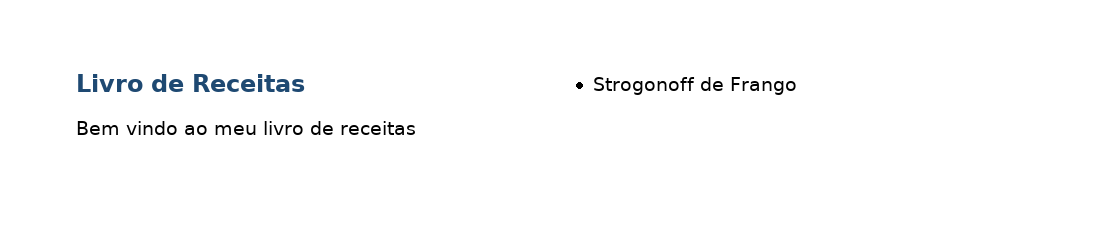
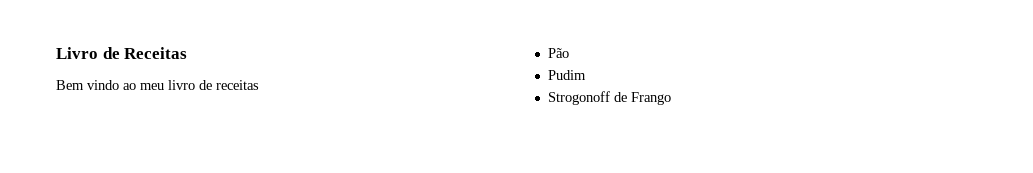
(416, 128) none -> [547,48,569,58] [547,70,586,80] // Pão // Pudim

